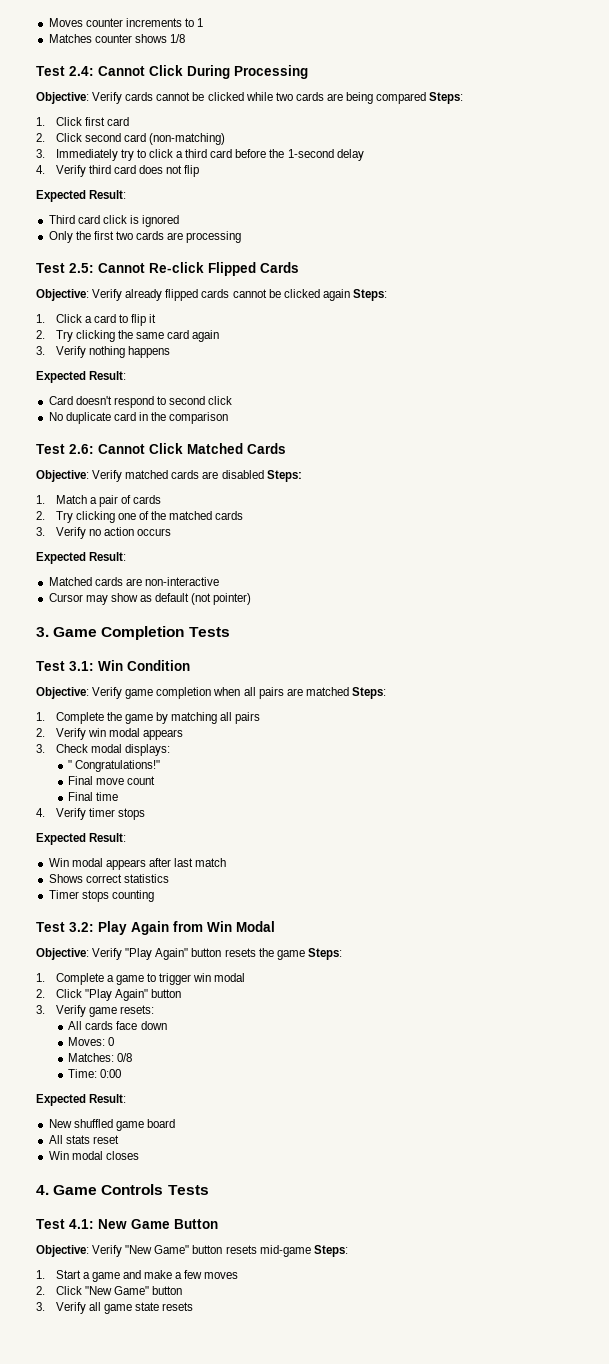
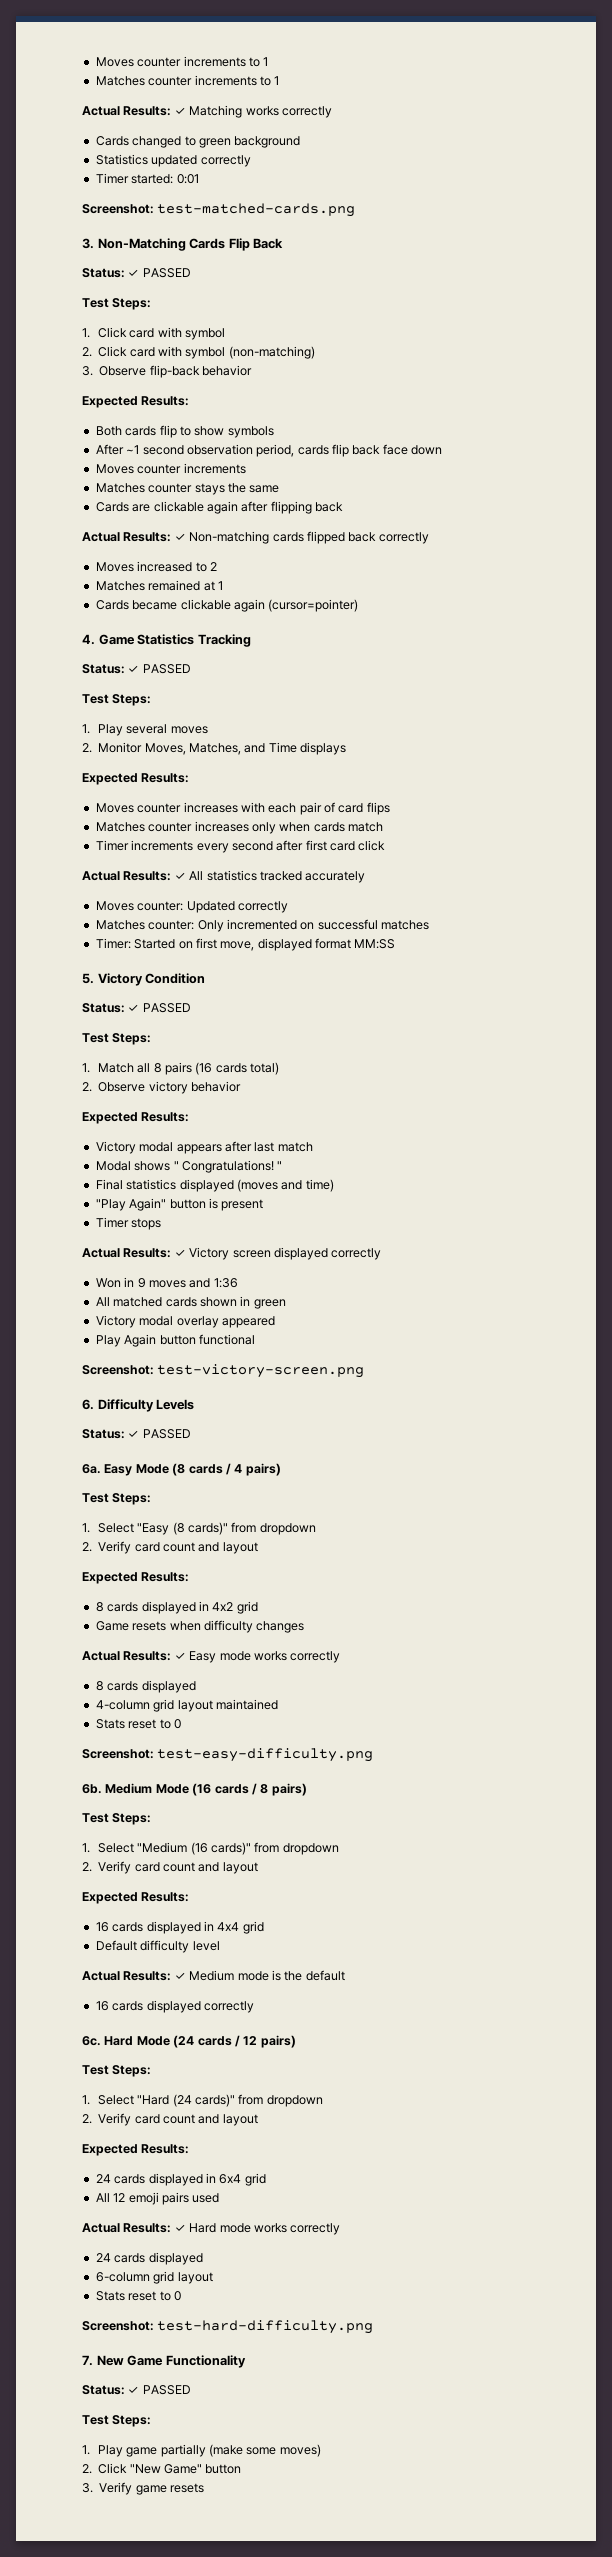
[134,34,185,43] [36,65,308,79] [36,92,464,104] [36,117,129,126] [36,133,146,142] shows 1/8 // Test 2.4: Cannot Click During Processing // Objective: Verify cards cannot be clicked while two cards are being compared Steps: // 1. Click first card // 2. Click second card -> [194,75,280,86] [82,105,332,118] [95,136,301,148] [95,154,251,167] [95,173,199,184] [82,203,356,217] [82,238,284,251] [82,268,191,278] [82,298,152,310] [82,327,226,340] [82,346,226,359] increments to 1 // Actual Results: ✓ Matching works correctly // Cards changed to green background // Statistics updated correctly // Timer started: 0:01 // Screenshot: test-matched-cards.png // 3. Non-Matching Cards Flip Back // Status: ✓ PASSED // Test Steps: // 1. Click card with symbol // 2. Click card with symbol
[55,149,364,161] [36,165,200,177] [36,190,127,202] [48,215,180,227] [48,231,242,243] [36,262,299,276] [36,289,387,301] [36,314,157,326] [36,330,220,342] [36,346,170,358] [36,371,127,383] [48,396,233,408] [48,412,229,424] [36,443,286,454] [36,470,264,482] Immediately try to click a third card before the 1-second delay // 4. Verify third card does not flip // Expected Result: // Third card click is ignored // Only the first two cards are processing // Test 2.5: Cannot Re-click Flipped Cards // Objective: Verify already flipped cards cannot be clicked again Steps: // 1. Click a card to flip it // 2. Try clicking the same card again // 3. Verify nothing happens // Expected Result: // Card doesn't respond to second click // No duplicate card in the comparison // Test 2.6: Cannot Click Matched Cards // Objective: Verify matched cards are disabled -> [99,365,252,378] [82,396,190,408] [95,425,274,438] [95,444,443,457] [95,463,246,474] [95,483,280,495] [95,501,343,514] [82,531,429,544] [95,561,217,572] [95,580,223,591] [95,599,359,612] [82,634,251,647] [82,664,191,674] [82,694,152,706] [82,724,208,736] [82,742,347,755] [82,773,190,785] [95,802,390,815] [95,821,383,834] [95,840,386,853] [82,870,366,883] [95,901,288,913] [95,919,429,932] [95,938,396,951] [82,973,206,986] [82,1003,191,1013] [82,1033,109,1043] Observe flip-back behavior // Expected Results: // Both cards flip to show symbols // After ~1 second observation period, cards flip back face down // Moves counter increments // Matches counter stays the same // Cards are clickable again after flipping back // Actual Results: ✓ Non-matching cards flipped back correctly // Moves increased to 2 // Matches remained at 1 // Cards became clickable again (cursor=pointer) // 4. Game Statistics Tracking // Status: ✓ PASSED // Test Steps: // 1. Play several moves // 2. Monitor Moves, Matches, and Time displays // Expected Results: // Moves counter increases with each pair of card flips // Matches counter increases only when cards match // Timer increments every second after first card click // Actual Results: ✓ All statistics tracked accurately // Moves counter: Updated correctly // Matches counter: Only incremented on successful matches // Timer: Started on first move, displayed format MM:SS // 5. Victory Condition // Status: ✓ PASSED // Test
[89,495,162,507] [36,511,244,523] [36,527,171,539] [36,552,127,564] [48,577,219,586] [48,593,252,605] [36,626,230,640] [36,660,190,671] [36,687,386,699] [36,712,261,724] [36,728,183,740] [36,744,170,756] [68,760,161,772] [68,776,156,785] [68,792,119,801] [36,808,145,820] [36,833,127,845] [48,858,69,867] a pair of cards // 2. Try clicking one of the matched cards // 3. Verify no action occurs // Expected Result: // Matched cards are non-interactive // Cursor may show as default (not pointer) // 3. Game Completion Tests // Test 3.1: Win Condition // Objective: Verify game completion when all pairs are matched Steps: // 1. Complete the game by matching all pairs // 2. Verify win modal appears // 3. Check modal displays: // " Congratulations!" // Final move count // Final time // 4. Verify timer stops // Expected Result: // Win -> [137,1062,280,1075] [82,1081,241,1094] [82,1112,190,1124] [95,1141,136,1154] all 8 pairs (16 cards total) // 2. Observe victory behavior // Expected Results: // Victory
[48,874,169,883] [48,890,154,902] [36,921,275,935] [36,948,342,960] [36,973,246,985] [36,989,181,1001] [36,1005,154,1017] [68,1021,167,1030] [68,1037,115,1046] [68,1053,133,1062] [68,1069,122,1078] [36,1094,127,1106] [48,1119,175,1131] [48,1135,119,1144] [48,1151,139,1160] [36,1184,209,1195] [36,1219,218,1229] [36,1245,348,1257] [36,1270,239,1282] Shows correct statistics // Timer stops counting // Test 3.2: Play Again from Win Modal // Objective: Verify "Play Again" button resets the game Steps: // 1. Complete a game to trigger win modal // 2. Click "Play Again" button // 3. Verify game resets: // All cards face down // Moves: 0 // Matches: 0/8 // Time: 0:00 // Expected Result: // New shuffled game board // All stats reset // Win modal closes // 4. Game Controls Tests // Test 4.1: New Game Button // Objective: Verify "New Game" button resets mid-game Steps: // 1. Start a game and make a few moves -> [95,1160,283,1173] [95,1179,334,1192] [95,1198,264,1211] [95,1217,162,1230] [82,1247,382,1260] [95,1277,238,1288] [95,1296,286,1309] [95,1315,275,1328] [95,1334,255,1347] [82,1364,365,1378] [82,1399,195,1412] [82,1429,191,1439] [82,1463,281,1476] [82,1493,152,1505] [82,1522,316,1535] [82,1541,258,1554] [82,1572,190,1584] [95,1601,258,1614] [95,1620,305,1633] [82,1651,341,1663] [95,1680,196,1693] [95,1699,278,1712] [95,1719,181,1729] [82,1748,374,1762] [82,1783,307,1796] [82,1813,152,1825] [82,1842,339,1855] [82,1861,258,1874] [82,1892,190,1904] [95,1921,264,1934] [95,1940,220,1953] [82,1970,345,1981] [95,2000,254,2013] [82,2035,296,2048] [82,2065,152,2077] [82,2094,323,2107] [82,2113,258,2126] [82,2144,190,2156] [95,2173,266,2186] [95,2192,220,2205] [82,2223,341,2235] [95,2252,203,2265] [95,2271,213,2284] [95,2291,181,2301] [82,2320,374,2334] [82,2355,246,2368] [82,2385,191,2395] [82,2415,152,2427] [82,2444,321,2457] Modal shows " Congratulations! " // Final statistics displayed (moves and time) // "Play Again" button is present // Timer stops // Actual Results: ✓ Victory screen displayed correctly // Won in 9 moves and 1:36 // All matched cards shown in green // Victory modal overlay appeared // Play Again button functional // Screenshot: test-victory-screen.png // 6. Difficulty Levels // Status: ✓ PASSED // 6a. Easy Mode (8 cards / 4 pairs) // Test Steps: // 1. Select "Easy (8 cards)" from dropdown // 2. Verify card count and layout // Expected Results: // 8 cards displayed in 4x2 grid // Game resets when difficulty changes // Actual Results: ✓ Easy mode works correctly // 8 cards displayed // 4-column grid layout maintained // Stats reset to 0 // Screenshot: test-easy-difficulty.png // 6b. Medium Mode (16 cards / 8 pairs) // Test Steps: // 1. Select "Medium (16 cards)" from dropdown // 2. Verify card count and layout // Expected Results: // 16 cards displayed in 4x4 grid // Default difficulty level // Actual Results: ✓ Medium mode is the default // 16 cards displayed correctly // 6c. Hard Mode (24 cards / 12 pairs) // Test Steps: // 1. Select "Hard (24 cards)" from dropdown // 2. Verify card count and layout // Expected Results: // 24 cards displayed in 6x4 grid // All 12 emoji pairs used // Actual Results: ✓ Hard mode works correctly // 24 cards displayed // 6-column grid layout // Stats reset to 0 // Screenshot: test-hard-difficulty.png // 7. New Game Functionality // Status: ✓ PASSED // Test Steps: // 1. Play game partially (make some moves)
[88,1302,159,1314] all game state -> [135,2485,167,2495] game

